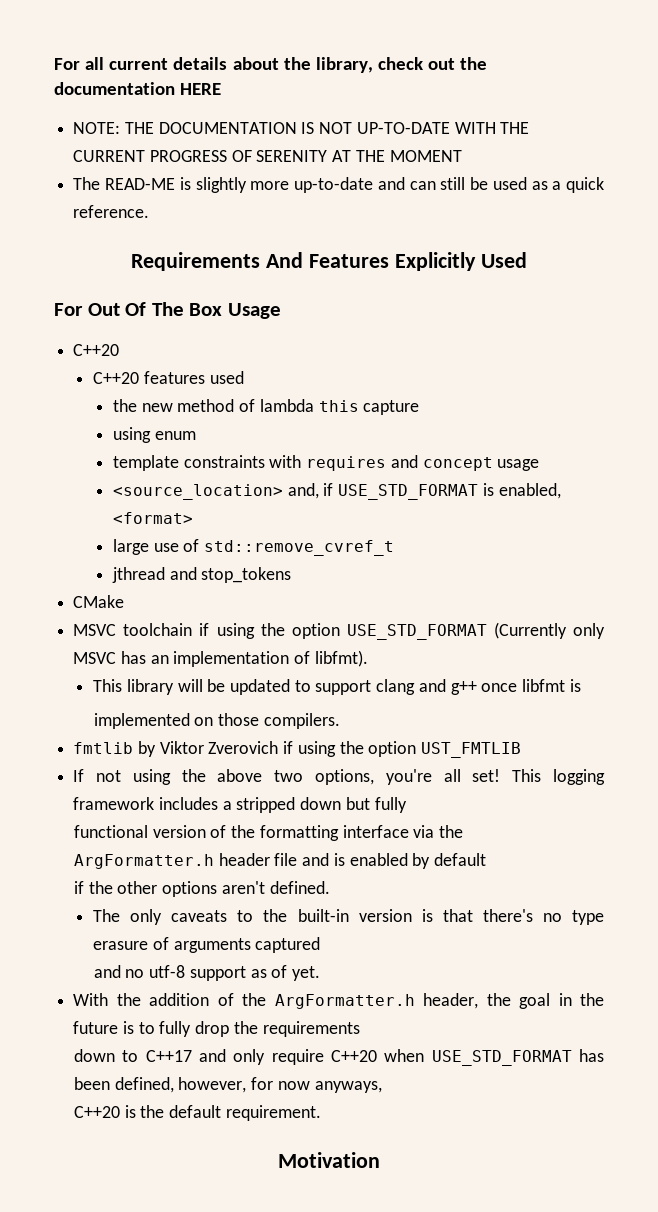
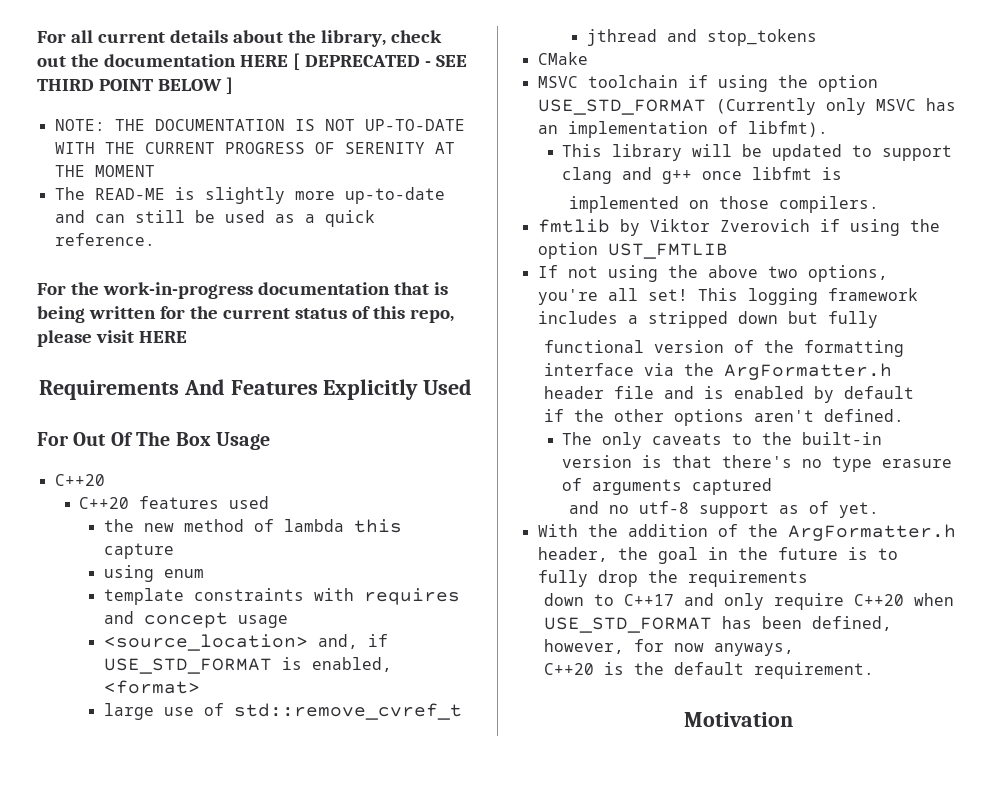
(222, 89) none -> [292,53,467,70] [37,77,233,94] [ DEPRECATED - SEE THIRD POINT BELOW ]
(150, 211) none -> [37,282,448,299] [37,306,454,323] [37,330,187,347] // For the work-in-progress documentation that is being written for the current status of this repo, please visit HERE

